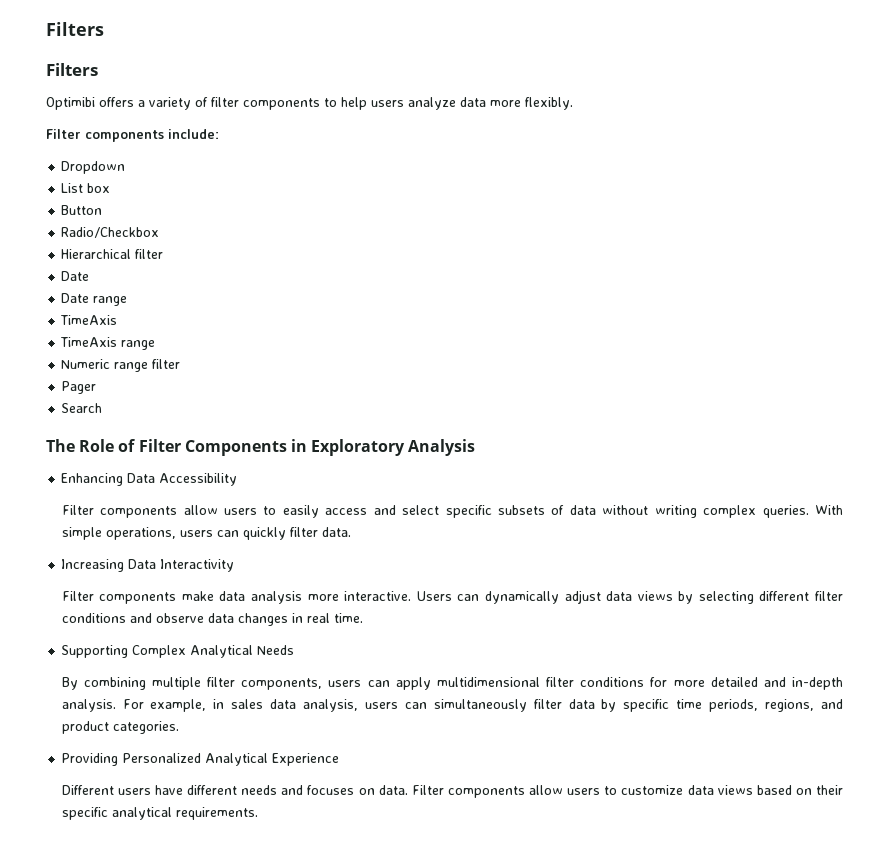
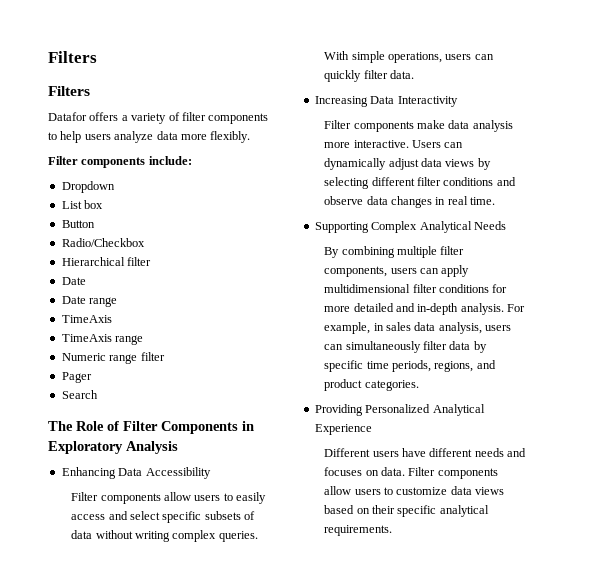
[46,97,95,110] Optimibi -> [48,112,87,121] Datafor

